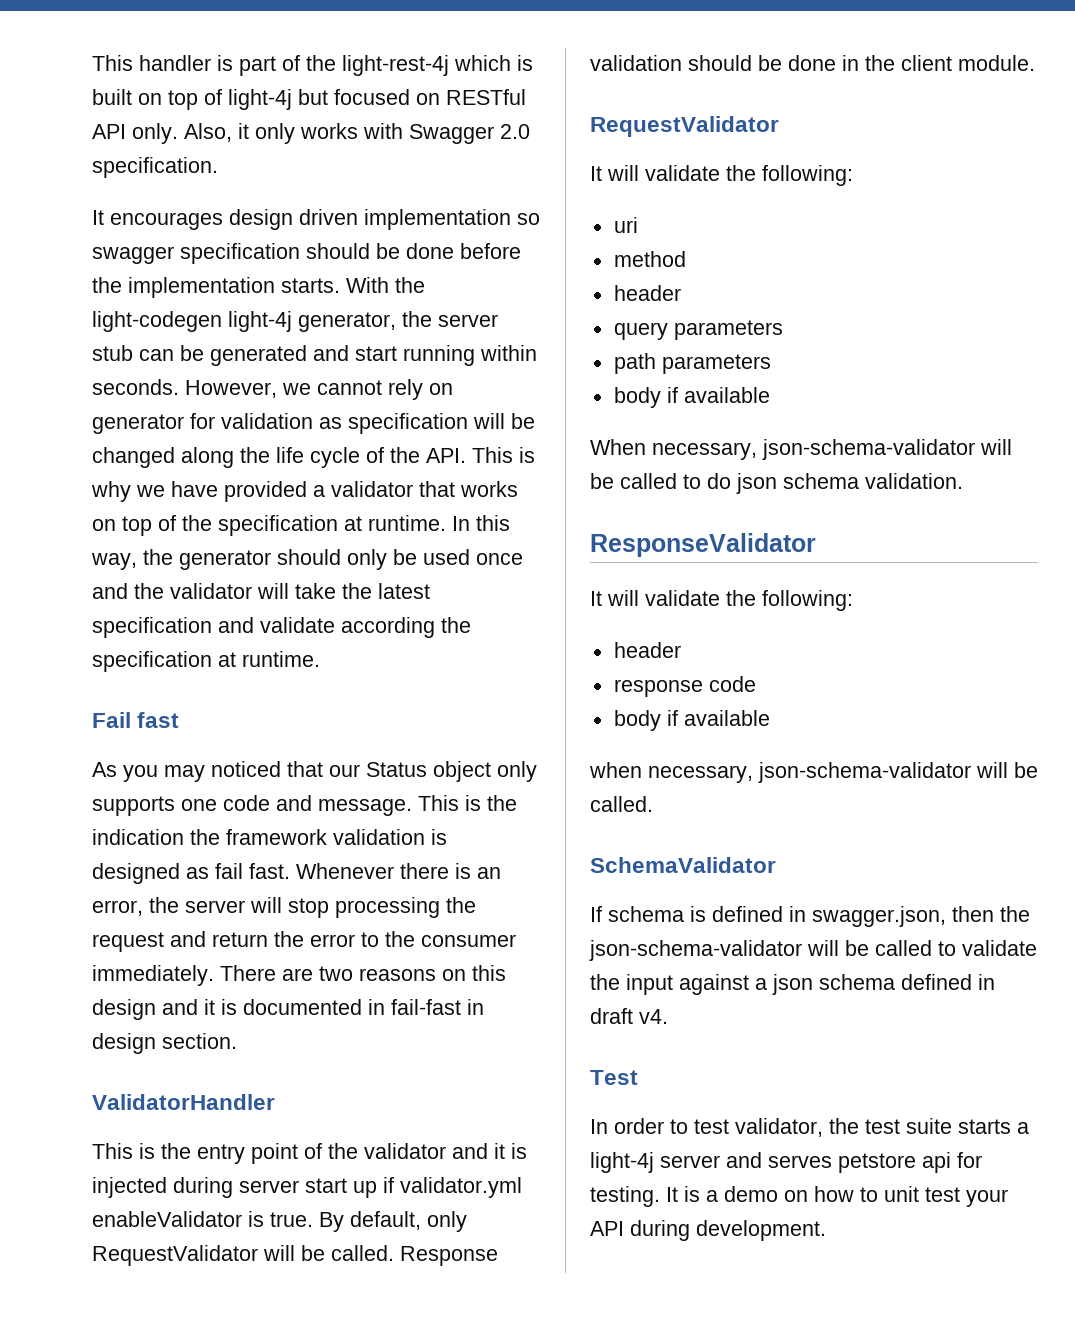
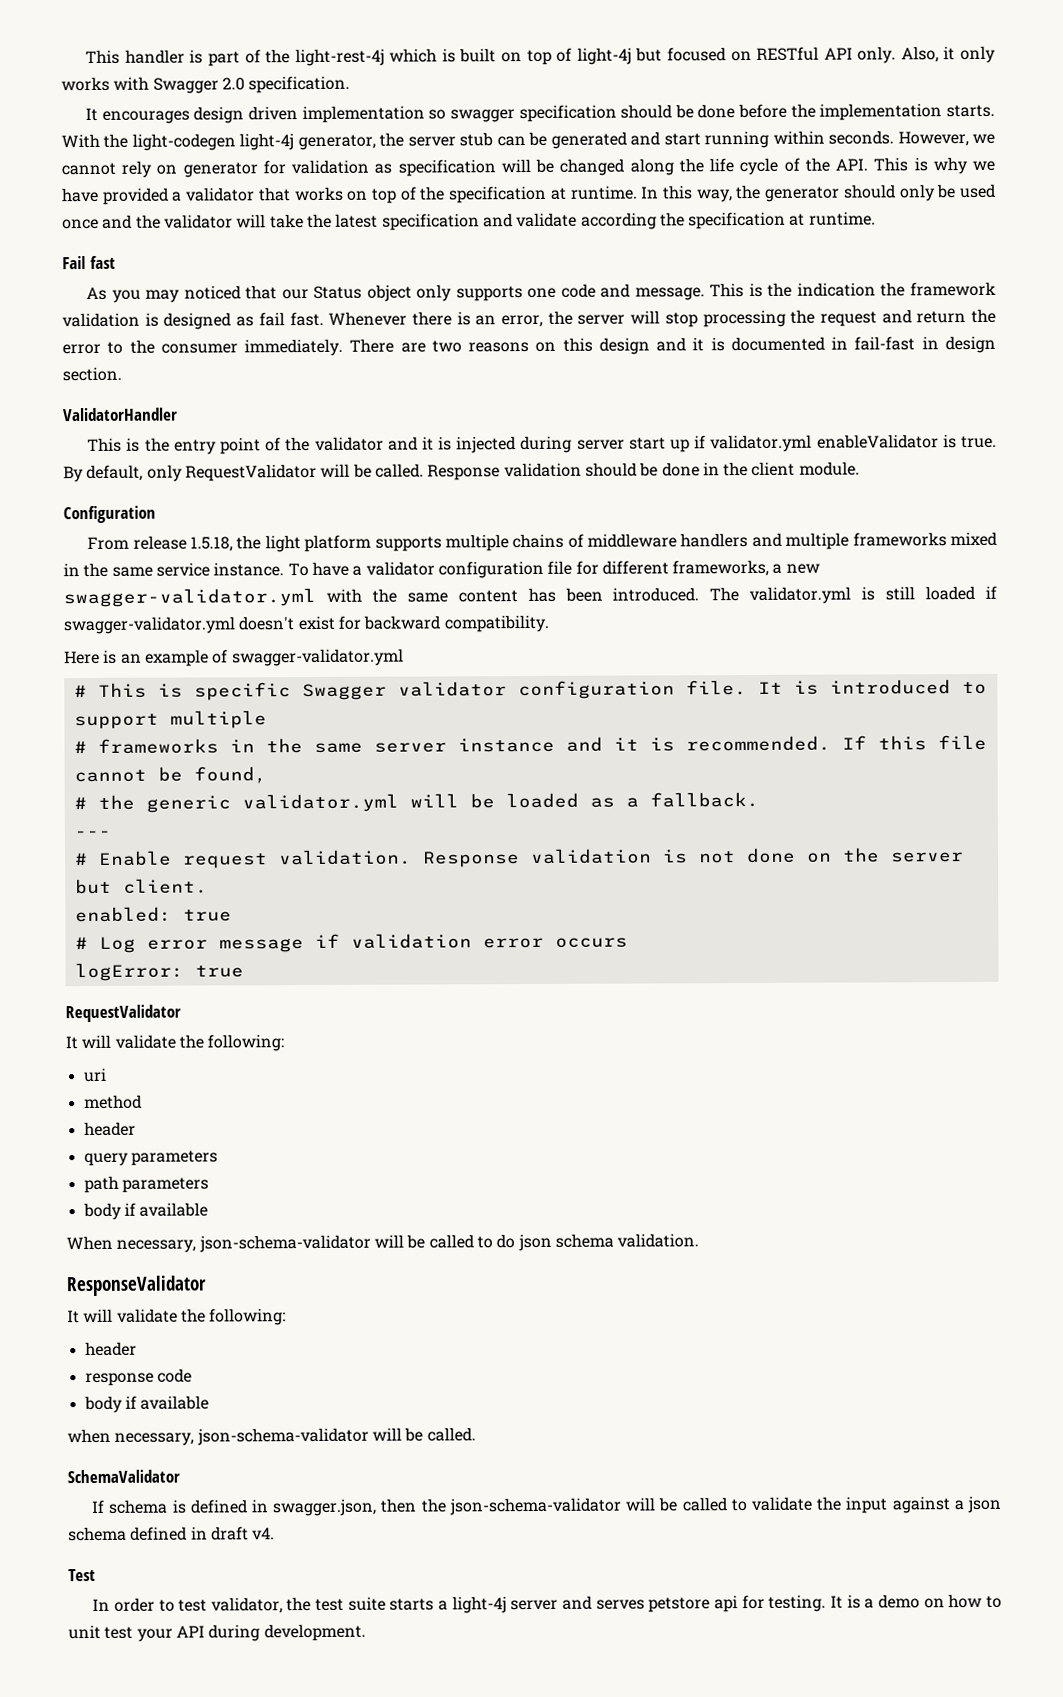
(1035, 63) none -> [63,505,156,524] [87,531,998,553] [63,559,820,579] [63,585,997,608] [63,614,550,635] [64,648,404,667] [73,679,987,701] [73,710,267,730] [73,734,987,754] [73,766,267,784] [73,791,759,813] [73,830,111,838] [74,847,964,869] [74,878,208,895] [74,906,232,923] [74,933,628,953] [74,962,244,982] // Configuration // From release 1.5.18, the light platform supports multiple chains of middleware handlers and multiple frameworks mixed in the same service instance. To have a validator configuration file for different frameworks, a new swagger-validator.yml with the same content has been introduced. The validator.yml is still loaded if swagger-validator.yml doesn't exist for backward compatibility. // Here is an example of swagger-validator.yml // # This is specific Swagger validator configuration file. It is introduced to support multiple // # frameworks in the same server instance and it is recommended. If this file cannot be found, // # the generic validator.yml will be loaded as a fallback. // --- // # Enable request validation. Response validation is not done on the server but client. // enabled: true // # Log error message if validation error occurs // logError: true

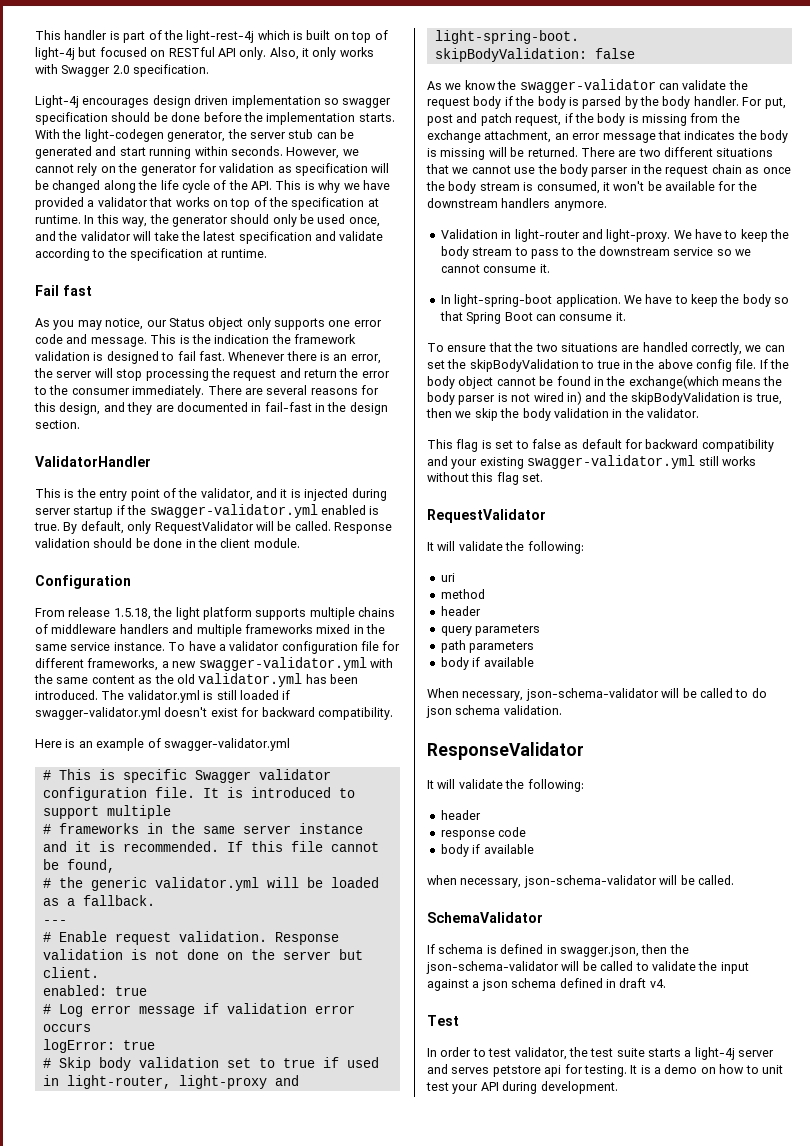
[85,107,99,122] It -> [35,95,79,108] Light-4j
[239,133,295,151] light-4j -> (164, 135) none
(178, 169) none -> [118,163,138,173] the
[62,218,99,230] once -> [348,217,380,227] once,
(657, 221) none -> [92,249,106,258] to
[183,285,278,300] noticed that -> [105,318,144,330] notice,
(557, 293) none -> [353,320,382,327] error
[236,316,255,327] as -> [161,352,175,361] to
[431,337,725,355] two reasons on this design and it is -> [266,385,379,395] [34,402,174,415] several reasons for this design, and they are
(939, 343) none -> [327,402,347,412] the
[314,436,384,451] validator -> [200,488,253,501] validator,
[628,434,939,453] start up if validator.yml enableValidator -> [73,504,366,518] startup if the swagger-validator.yml enabled
(518, 596) none -> [138,673,303,687] as the old validator.yml
(244, 971) none -> [42,1057,379,1071] [42,1075,299,1089] [434,30,579,44] [434,48,635,62] [427,79,748,93] [427,96,786,109] [427,113,740,126] [427,130,788,143] [427,147,774,160] [426,164,791,177] [426,181,757,194] [427,198,607,211] [440,229,790,242] [440,246,752,259] [440,264,550,273] [440,294,790,307] [439,311,626,324] [427,342,785,355] [427,359,790,372] [427,375,783,389] [427,391,782,405] [426,408,699,421] [427,439,774,452] [427,455,756,469] [427,472,544,485] // # Skip body validation set to true if used in light-router, light-proxy and light-spring-boot. // skipBodyValidation: false // As we know the swagger-validator can validate the request body if the body is parsed by the body handler. For put, post and patch request, if the body is missing from the exchange attachment, an error message that indicates the body is missing will be returned. There are two different situations that we cannot use the body parser in the request chain as once the body stream is consumed, it won't be available for the downstream handlers anymore. // Validation in light-router and light-proxy. We have to keep the body stream to pass to the downstream service so we cannot consume it. // In light-spring-boot application. We have to keep the body so that Spring Boot can consume it. // To ensure that the two situations are handled correctly, we can set the skipBodyValidation to true in the above config file. If the body object cannot be found in the exchange(which means the body parser is not wired in) and the skipBodyValidation is true, then we skip the body validation in the validator. // This flag is set to false as default for backward compatibility and your existing swagger-validator.yml still works without this flag set.

